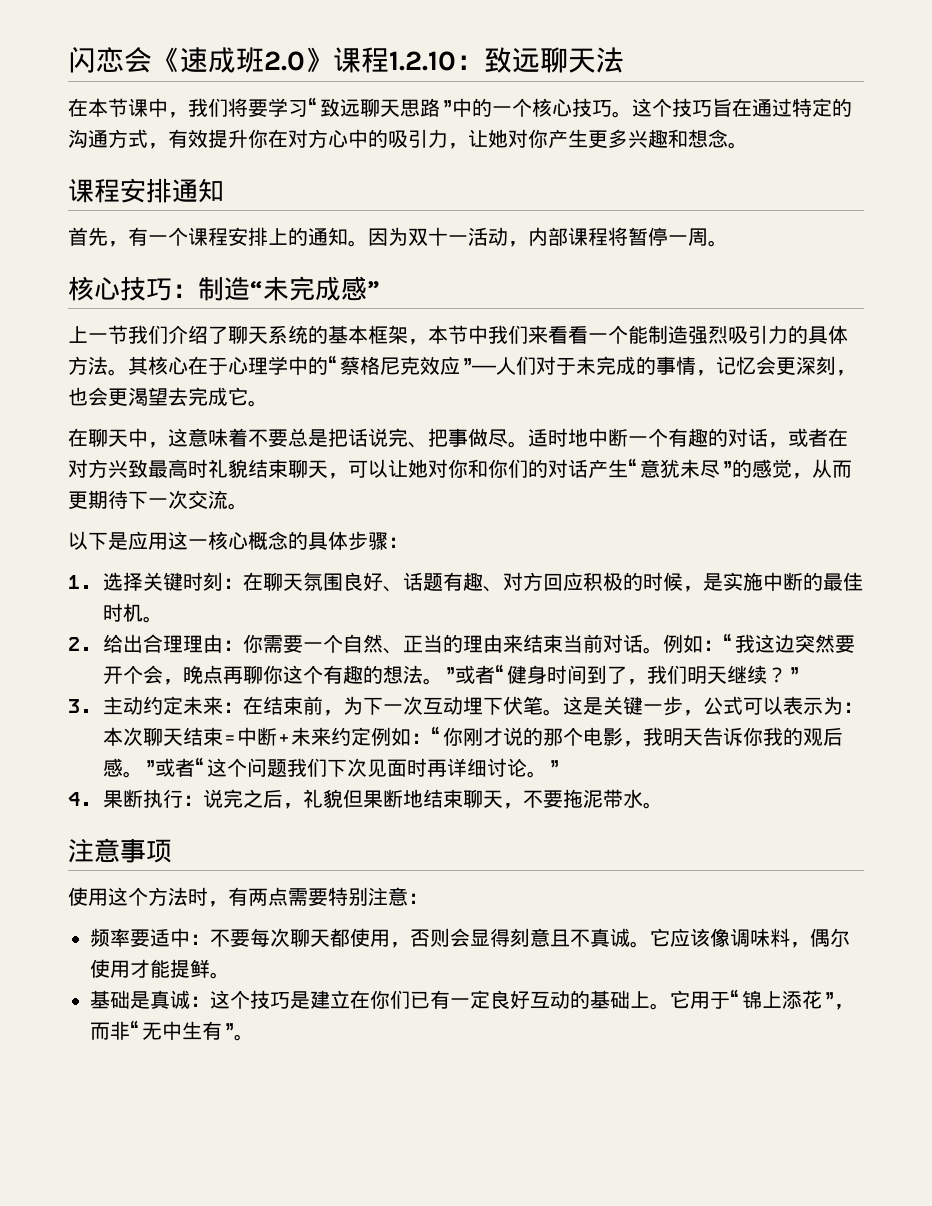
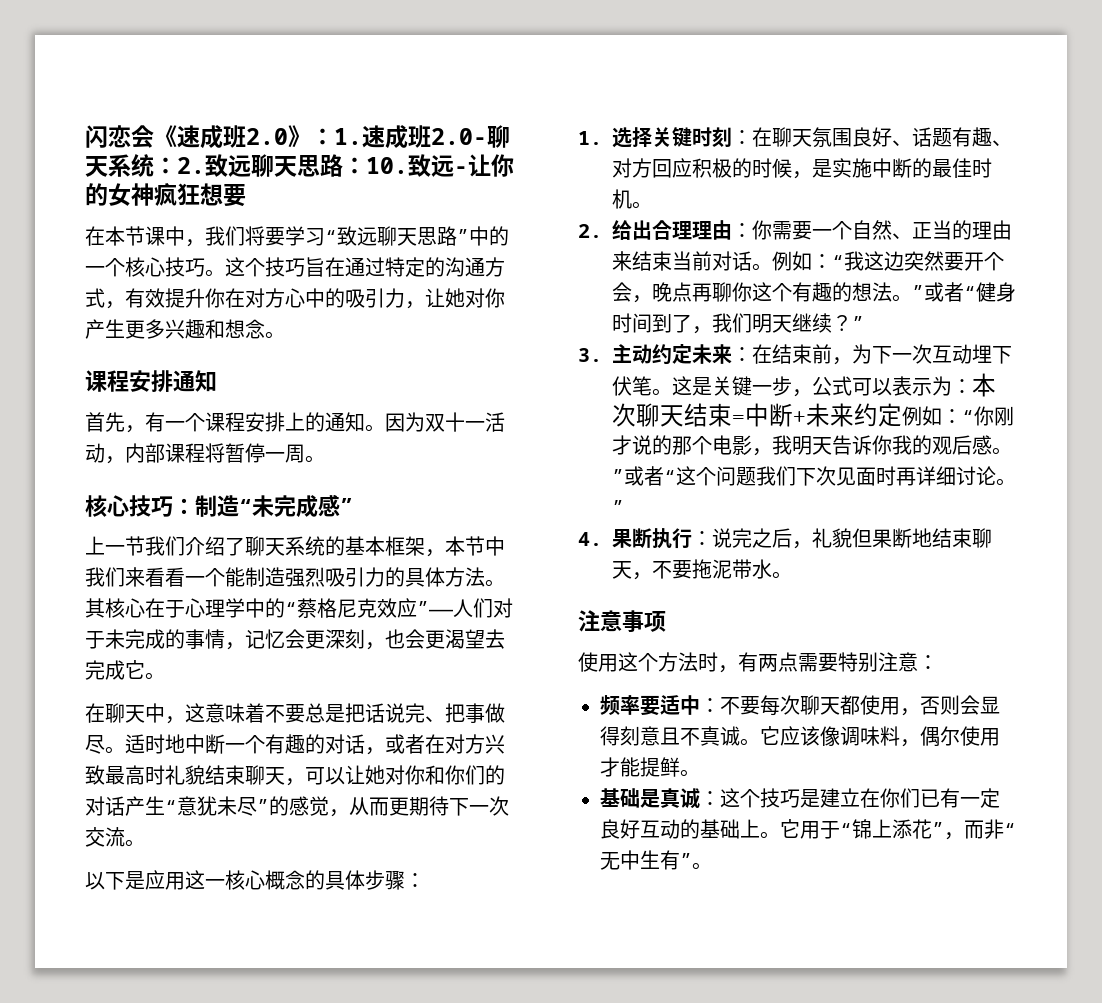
[333,47,624,73] 课程1.2.10：致远聊天法 -> [311,125,510,149] [85,154,514,177] [85,183,246,207] ：1.速成班2.0-聊天系统：2.致远聊天思路：10.致远-让你的女神疯狂想要

